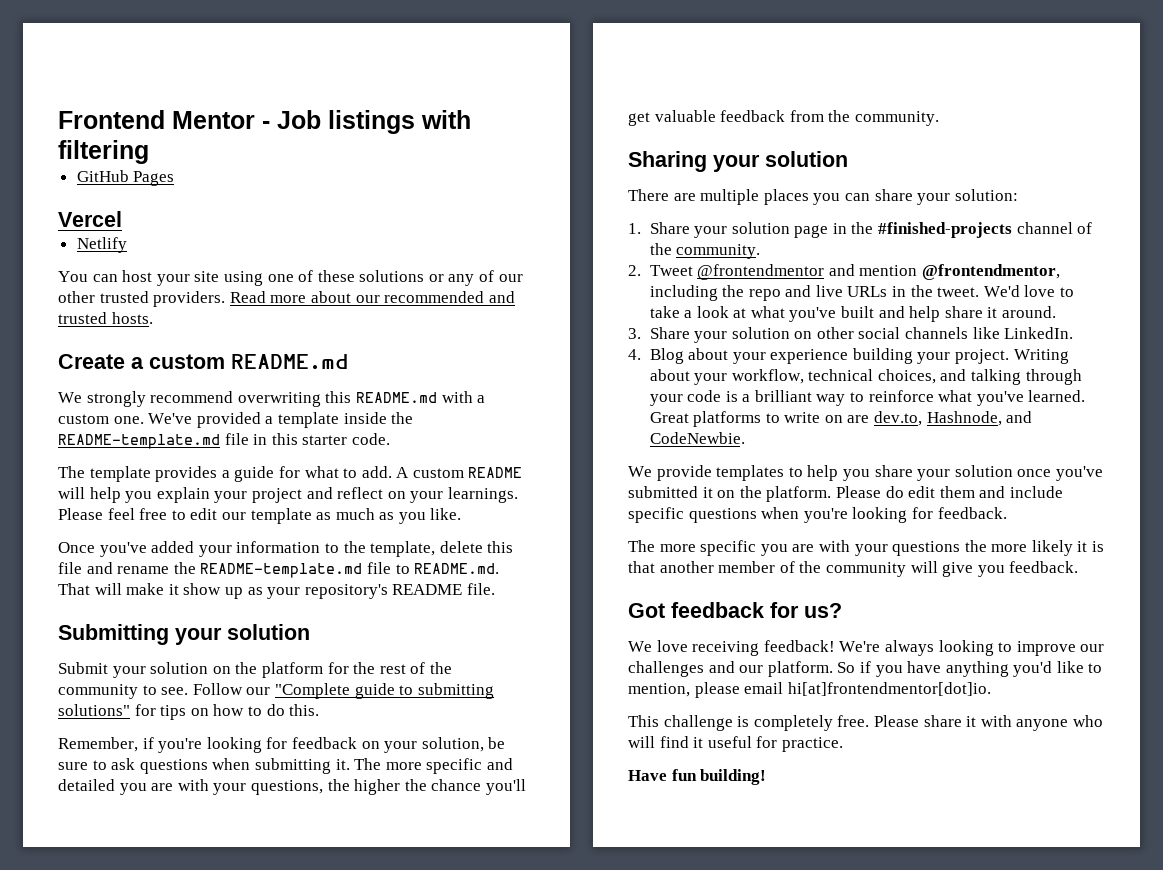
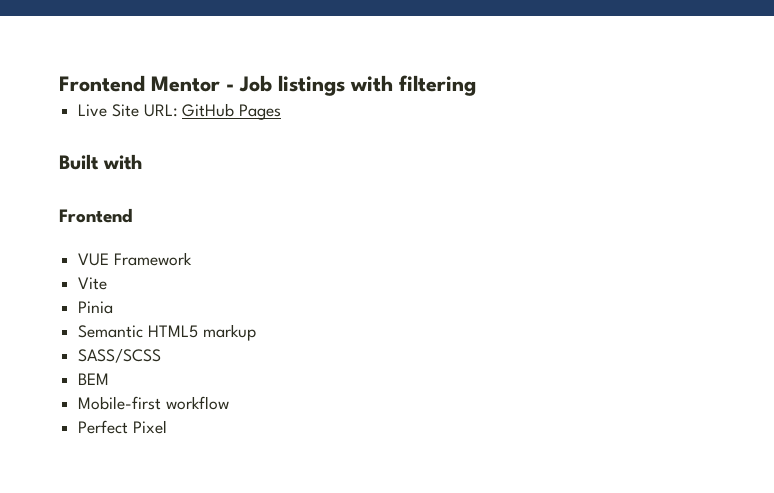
(149, 152) none -> [78,104,178,117] Live Site URL:
[58,211,122,227] [76,237,127,253] [58,270,523,286] [58,291,515,307] [58,312,153,324] [58,354,348,370] [58,391,486,407] [58,412,414,428] [58,433,390,449] [58,466,523,482] [58,487,518,503] [58,508,462,524] [58,541,514,557] [58,562,500,578] [58,583,495,599] [58,624,310,645] [58,662,452,678] [58,683,494,699] [58,704,320,720] [58,737,506,753] [58,758,513,774] [58,779,526,795] [628,110,939,126] [628,151,848,172] [628,189,1018,205] [628,222,1093,238] [649,243,761,259] [628,264,1060,280] [649,285,1074,301] [649,306,1056,322] [628,327,1074,343] [628,348,1069,364] [649,369,1082,385] [649,390,1086,406] [649,411,1033,427] [649,432,745,444] [628,465,1103,481] [628,486,1063,502] [628,507,1007,523] [628,540,1105,556] [628,561,1079,577] [628,602,842,618] [628,640,1105,656] [628,661,1103,677] [628,682,991,698] [628,715,1103,731] [628,736,843,752] [628,769,767,785] Vercel // Netlify // You can host your site using one of these solutions or any of our other trusted providers. Read more about our recommended and trusted hosts. // Create a custom README.md // We strongly recommend overwriting this README.md with a custom one. We've provided a template inside the README-template.md file in this starter code. // The template provides a guide for what to add. A custom README will help you explain your project and reflect on your learnings. Please feel free to edit our template as much as you like. // Once you've added your information to the template, delete this file and rename the README-template.md file to README.md. That will make it show up as your repository's README file. // Submitting your solution // Submit your solution on the platform for the rest of the community to see. Follow our "Complete guide to submitting solutions" for tips on how to do this. // Remember, if you're looking for feedback on your solution, be sure to ask questions when submitting it. The more specific and detailed you are with your questions, the higher the chance you'll get valuable feedback from the community. // Sharing your solution // There are multiple places you can share your solution: // 1. Share your solution page in the #finished-projects channel of the community. // 2. Tweet @frontendmentor and mention @frontendmentor, including the repo and live URLs in the tweet. We'd love to take a look at what you've built and help share it around. // 3. Share your solution on other social channels like LinkedIn. // 4. Blog about your experience building your project. Writing about your workflow, technical choices, and talking through your code is a brilliant way to reinforce what you've learned. Great platforms to write on are dev.to, Hashnode, and CodeNewbie. // We provide templates to help you share your solution once you've submitted it on the platform. Please do edit them and include specific questions when you're looking for feedback. // The more specific you are with your questions the more likely it is that another member of the community will give you feedback. // Got feedback for us? // We love receiving feedback! We're always looking to improve our challenges and our platform. So if you have anything you'd like to mention, please email hi[at]frontendmentor[dot]io. // This challenge is completely free. Please share it with anyone who will find it useful for practice. // Have fun building! -> [59,154,142,170] [59,208,133,223] [78,252,192,266] [78,277,108,290] [78,301,114,314] [78,324,256,341] [78,348,162,363] [78,373,110,385] [78,396,229,410] [78,420,167,434] Built with // Frontend // VUE Framework // Vite // Pinia // Semantic HTML5 markup // SASS/SCSS // BEM // Mobile-first workflow // Perfect Pixel

